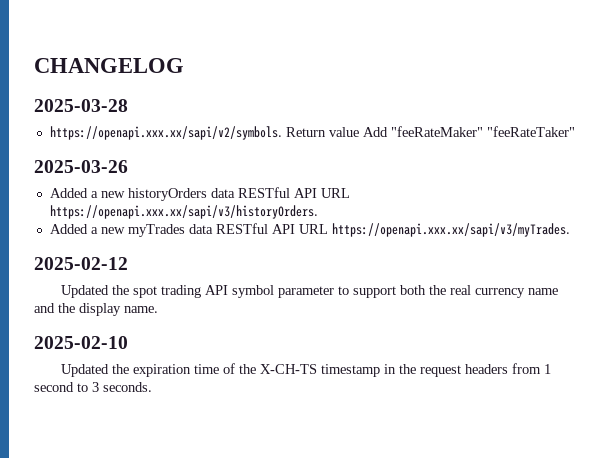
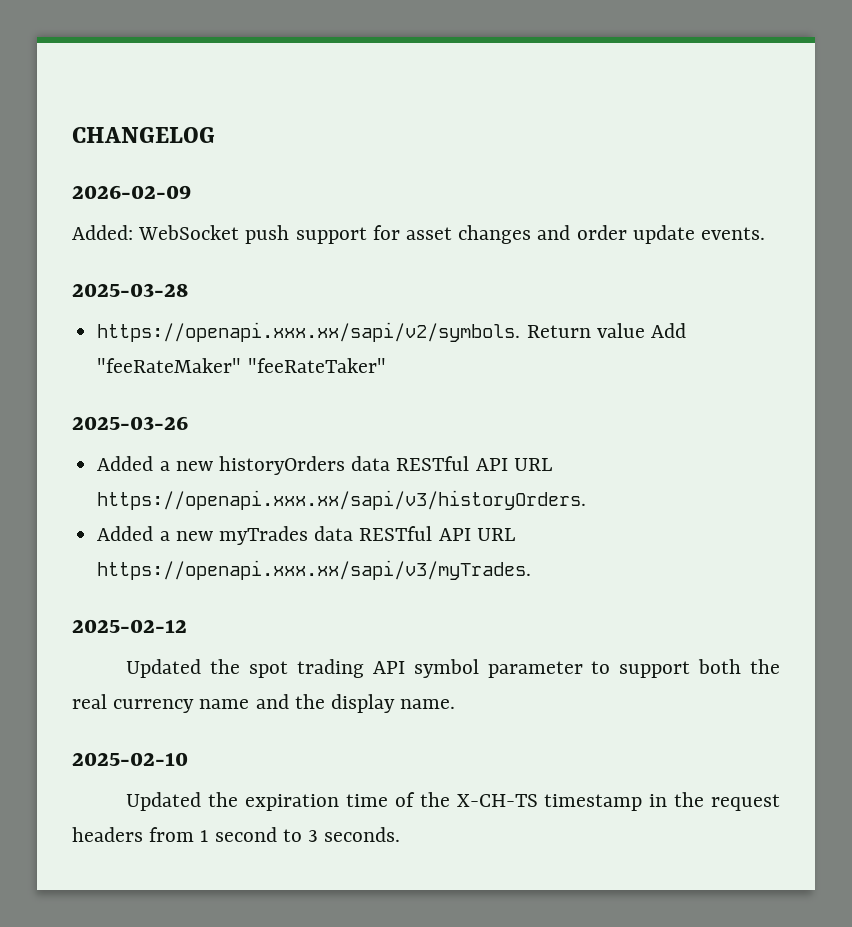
(184, 65) none -> [72,185,191,199] [72,225,766,244] // 2026-02-09 // Added: WebSocket push support for asset changes and order update events.

